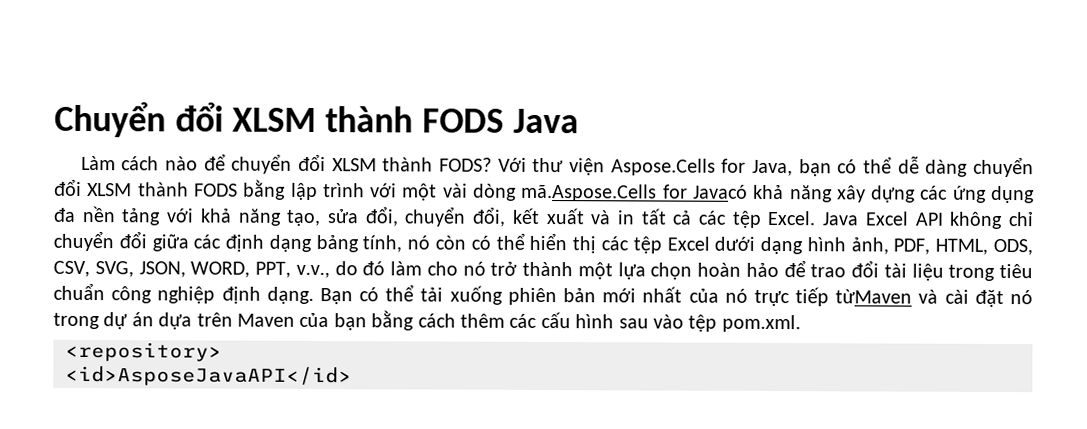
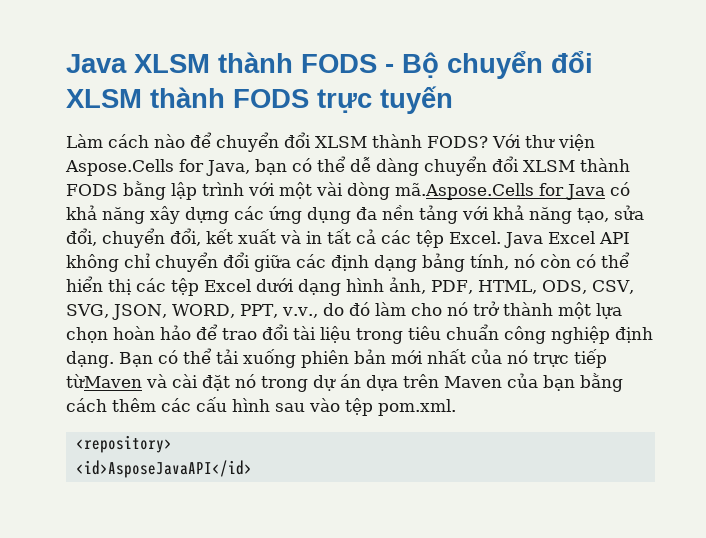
[54,101,579,138] Chuyển đổi XLSM thành FODS Java -> [66,51,593,79] [66,86,453,114] Java XLSM thành FODS - Bộ chuyển đổi XLSM thành FODS trực tuyến
[692,184,748,199] Javacó -> [566,182,630,200] Java có

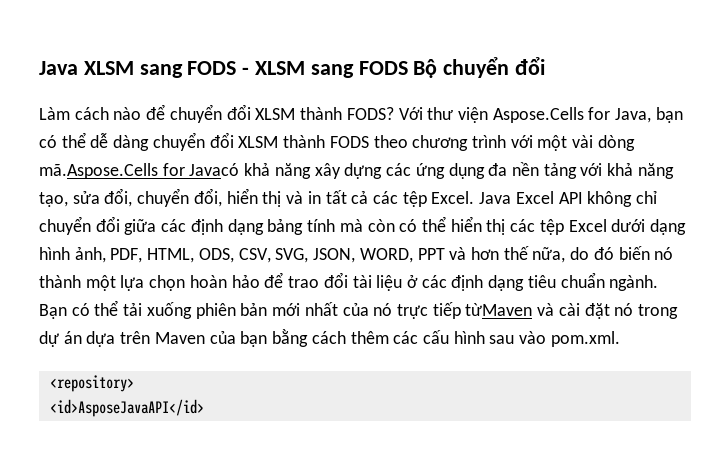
[218,52,293,73] thành -> [139,64,183,78] sang
(394, 68) none -> [255,61,408,78] XLSM sang FODS
[66,86,453,114] XLSM thành FODS trực tuyến -> (546, 66) none
[123,181,197,200] bằng lập -> [373,135,469,151] theo chương
[566,182,630,200] Java có -> [189,163,240,176] Javacó
[206,229,276,244] kết xuất -> [226,188,282,207] hiển thị
[470,254,535,270] tính, nó -> [307,219,363,232] tính mà
[239,301,499,318] PPT, v.v., do đó làm cho nó trở -> [417,246,674,263] PPT và hơn thế nữa, do đó biến nó
[356,324,653,344] [66,351,114,368] trong tiêu chuẩn công nghiệp định dạng. -> [406,272,659,291] ở các định dạng tiêu chuẩn ngành.
[345,398,373,416] tệp -> (547, 337) none

